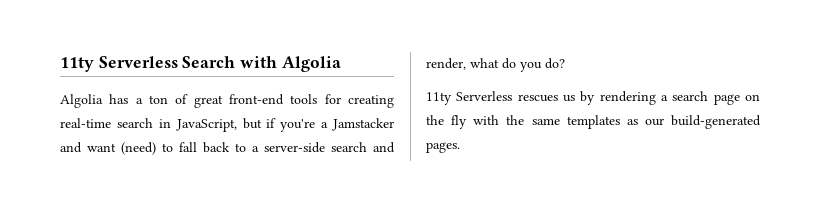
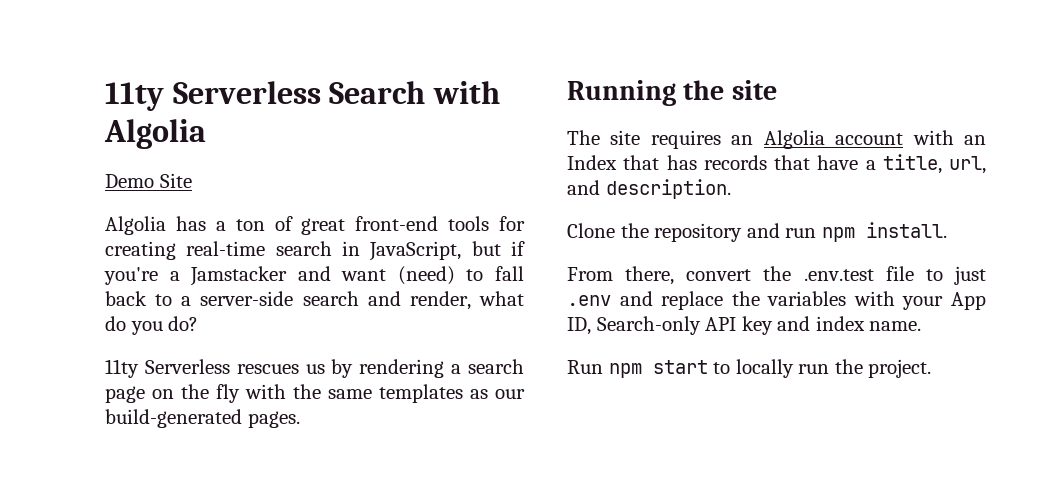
(341, 64) none -> [105,173,192,188] // Demo Site
(460, 147) none -> [567,80,777,106] [567,130,986,149] [567,154,986,174] [567,179,731,199] [567,222,947,242] [567,266,986,285] [567,291,986,310] [567,316,922,335] [567,359,932,378] // Running the site // The site requires an Algolia account with an Index that has records that have a title, url, and description. // Clone the repository and run npm install. // From there, convert the .env.test file to just .env and replace the variables with your App ID, Search-only API key and index name. // Run npm start to locally run the project.

